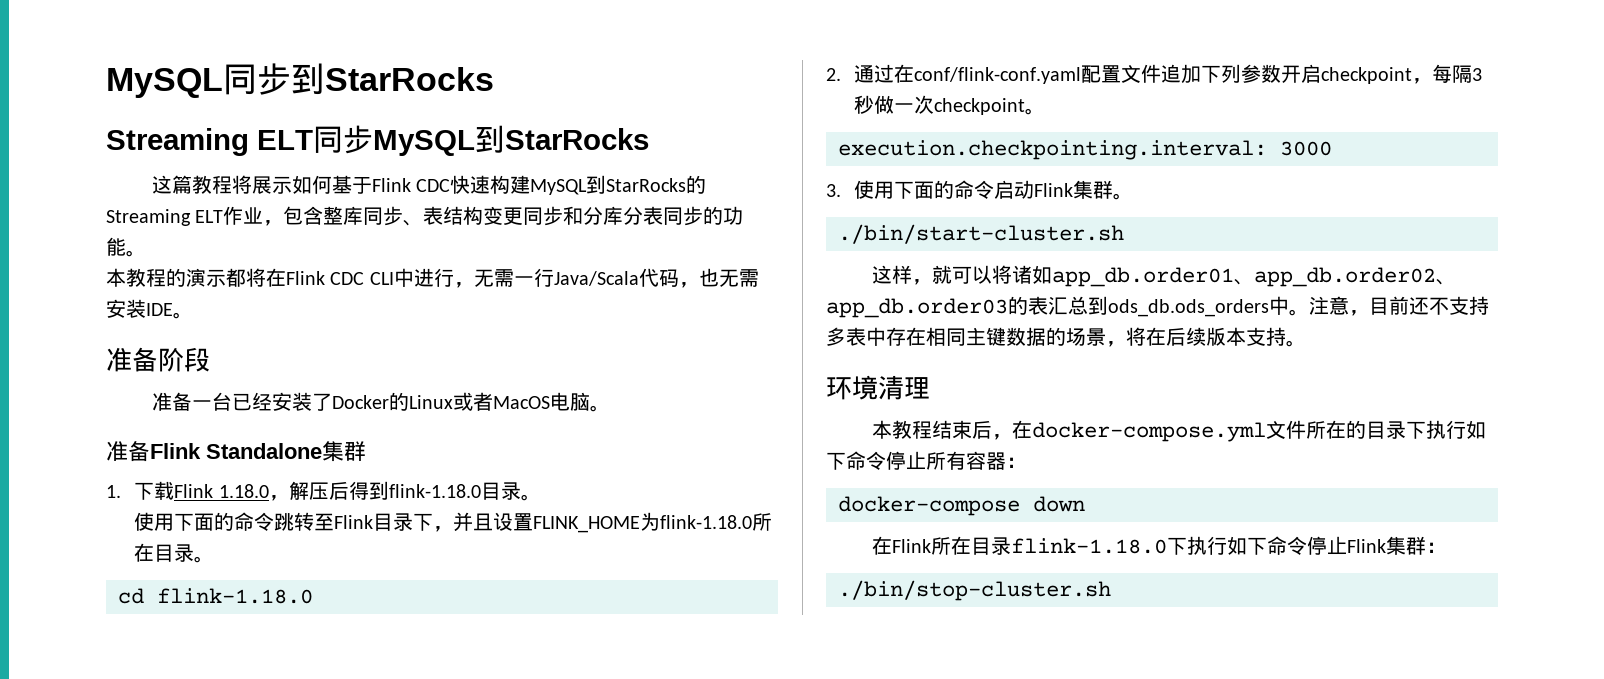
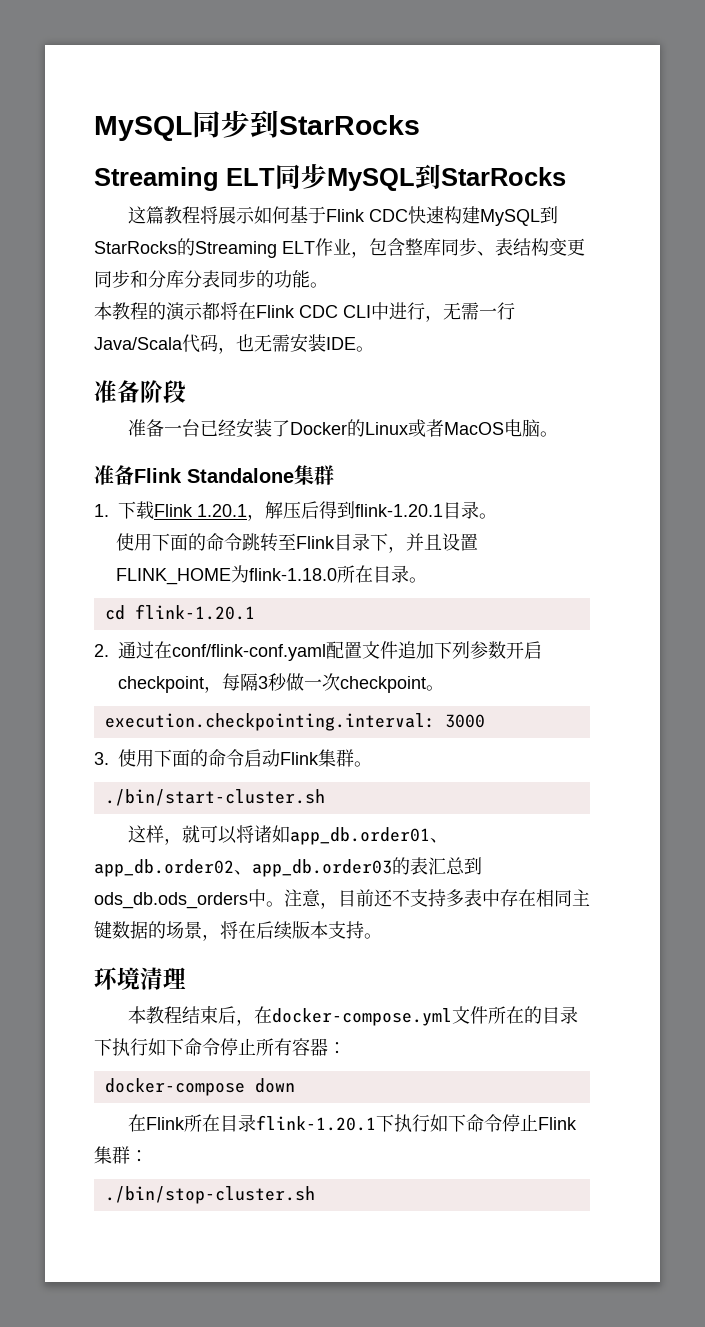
[218,484,269,498] 1.18.0 -> [197,504,247,517] 1.20.1
[388,484,481,498] flink-1.18.0 -> [355,504,443,517] flink-1.20.1
[157,588,313,604] flink-1.18.0 -> [134,604,255,620] flink-1.20.1
[1010,538,1167,554] flink-1.18.0 -> [255,1115,376,1131] flink-1.20.1

